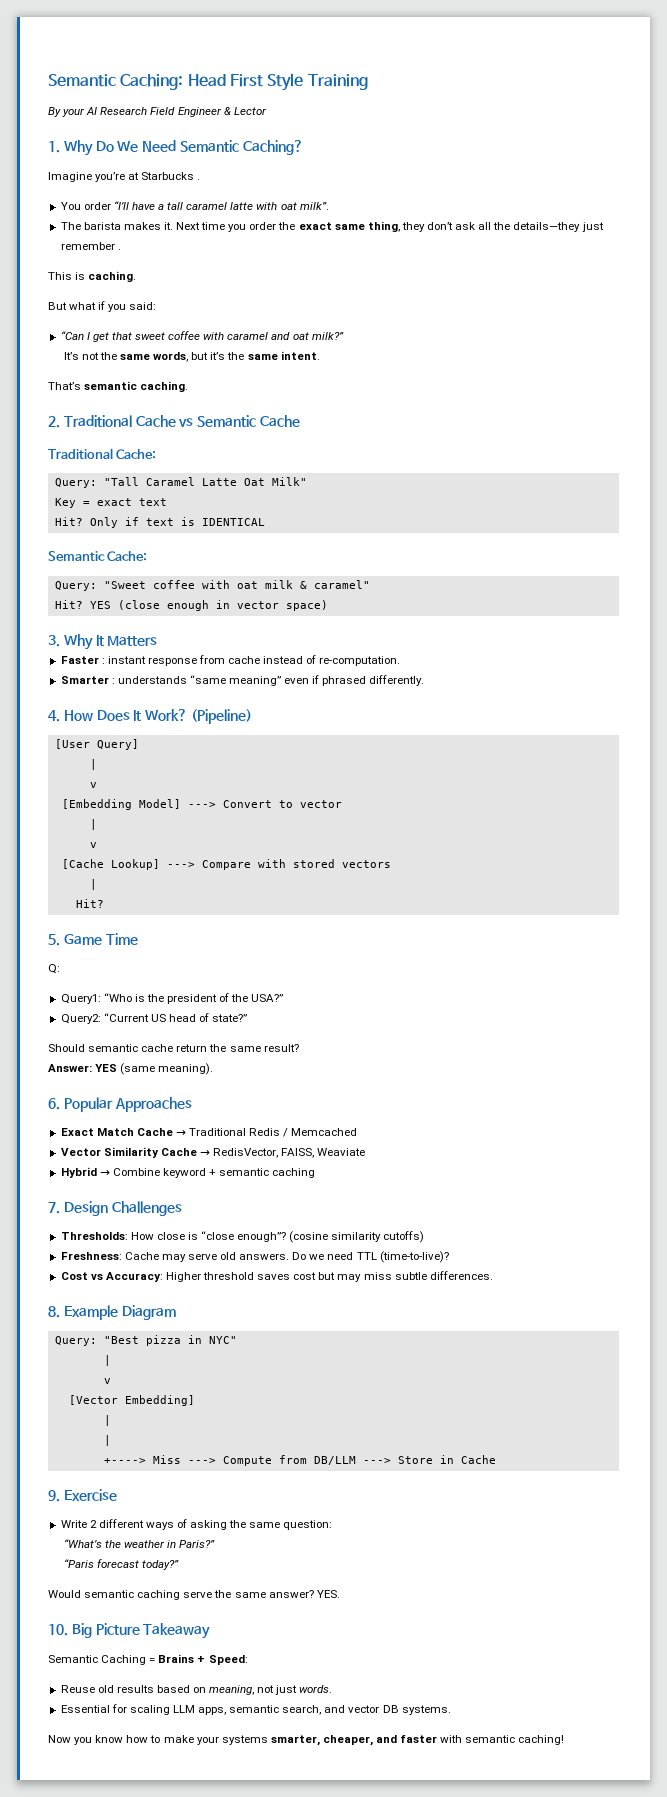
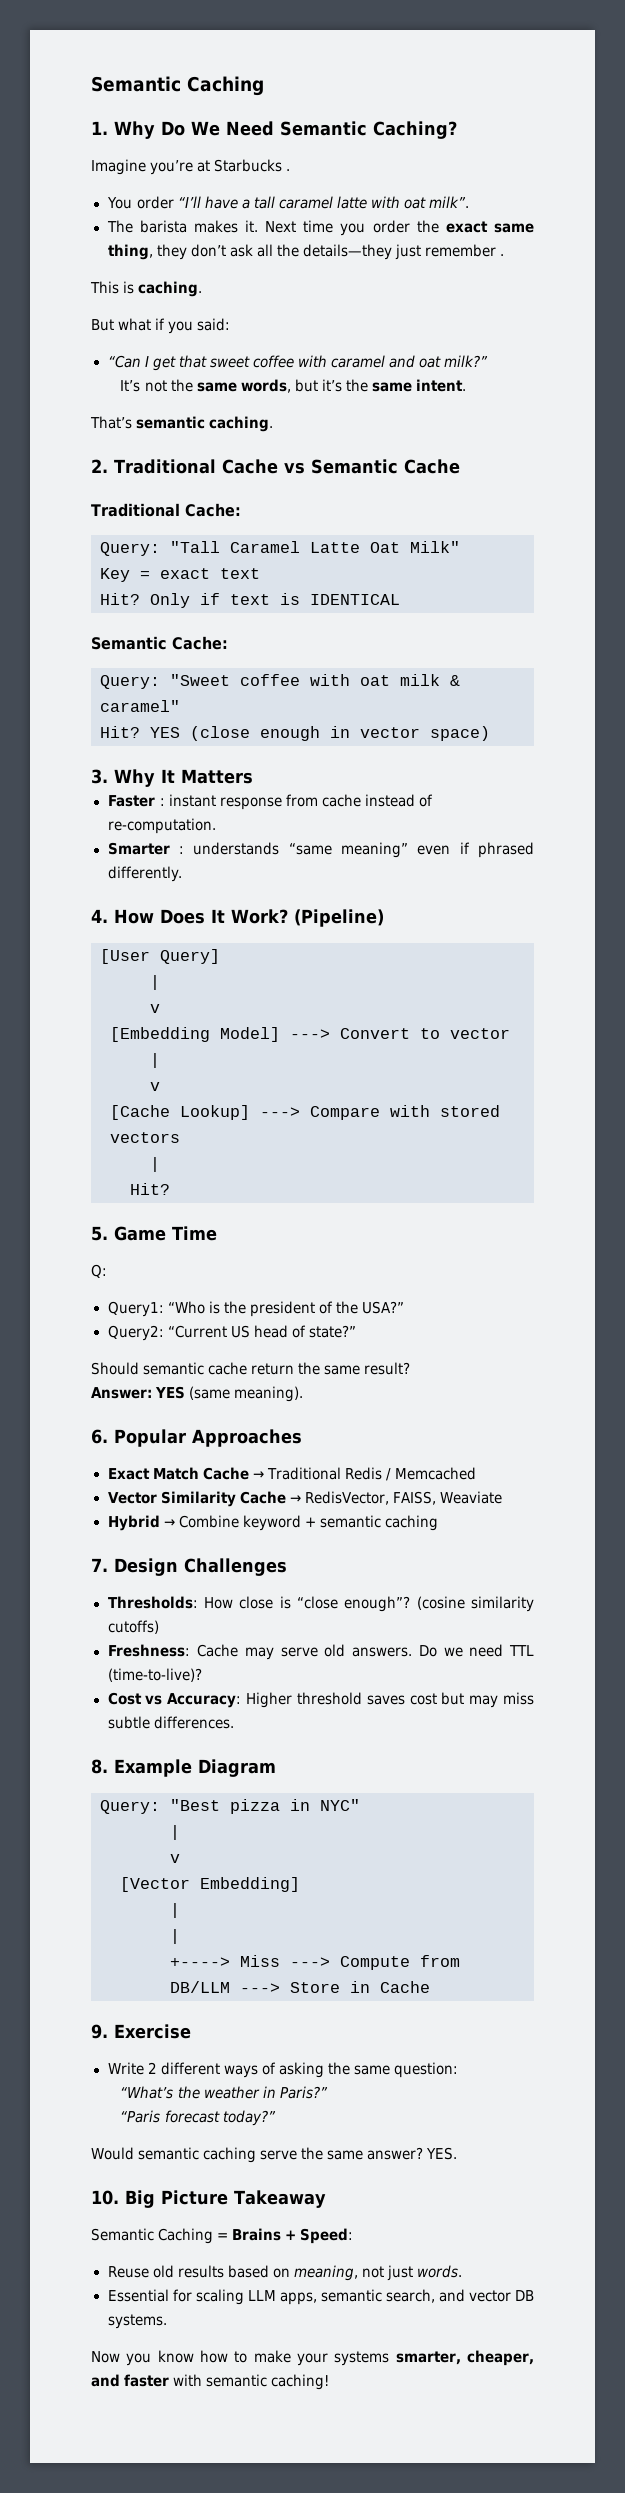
[48,73,368,91] [48,107,267,117] Semantic Caching: Head First Style Training // By your AI Research Field Engineer & Lector -> [91,76,264,96] Semantic Caching

